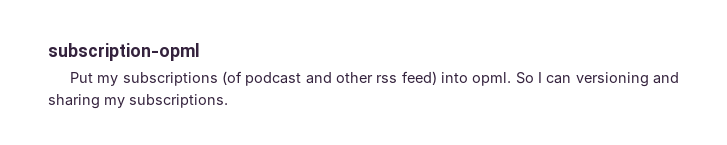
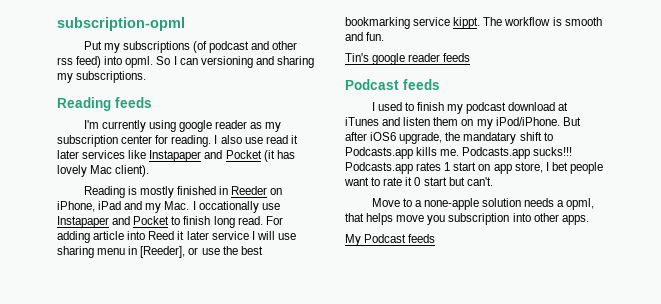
(228, 101) none -> [57,97,152,111] [83,120,282,132] [57,135,298,147] [57,150,295,162] [57,165,150,177] [83,186,283,198] [57,201,280,213] [57,216,283,228] [57,231,296,243] [57,246,263,258] [345,17,602,29] [345,32,385,41] [345,53,471,65] [345,79,440,90] [371,102,569,114] [345,117,581,129] [345,132,553,144] [345,147,573,159] [345,162,603,174] [344,177,493,186] [371,198,595,210] [345,213,589,225] [345,234,436,246] // Reading feeds // I'm currently using google reader as my subscription center for reading. I also use read it later services like Instapaper and Pocket (it has lovely Mac client). // Reading is mostly finished in Reeder on iPhone, iPad and my Mac. I occationally use Instapaper and Pocket to finish long read. For adding article into Reed it later service I will use sharing menu in [Reeder], or use the best bookmarking service kippt. The workflow is smooth and fun. // Tin's google reader feeds // Podcast feeds // I used to finish my podcast download at iTunes and listen them on my iPod/iPhone. But after iOS6 upgrade, the mandatary shift to Podcasts.app kills me. Podcasts.app sucks!!! Podcasts.app rates 1 start on app store, I bet people want to rate it 0 start but can't. // Move to a none-apple solution needs a opml, that helps move you subscription into other apps. // My Podcast feeds

